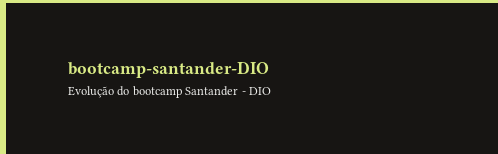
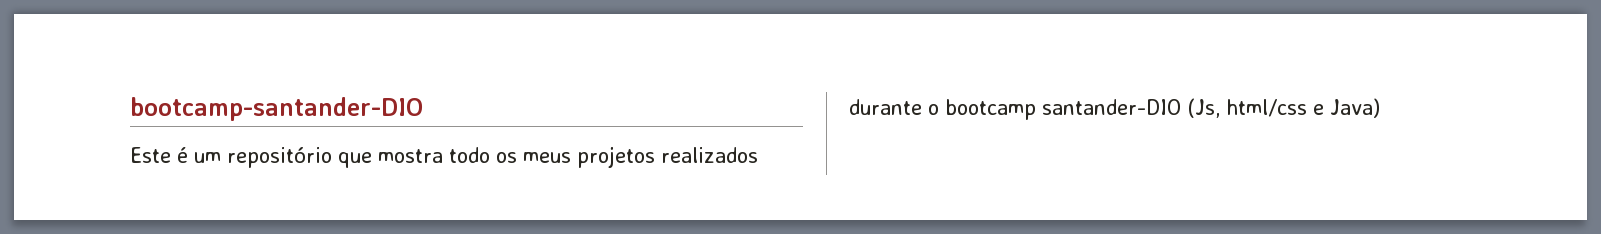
[68,86,271,98] Evolução do bootcamp Santander - DIO -> [130,146,758,168] [849,98,1380,120] Este é um repositório que mostra todo os meus projetos realizados durante o bootcamp santander-DIO (Js, html/css e Java)

